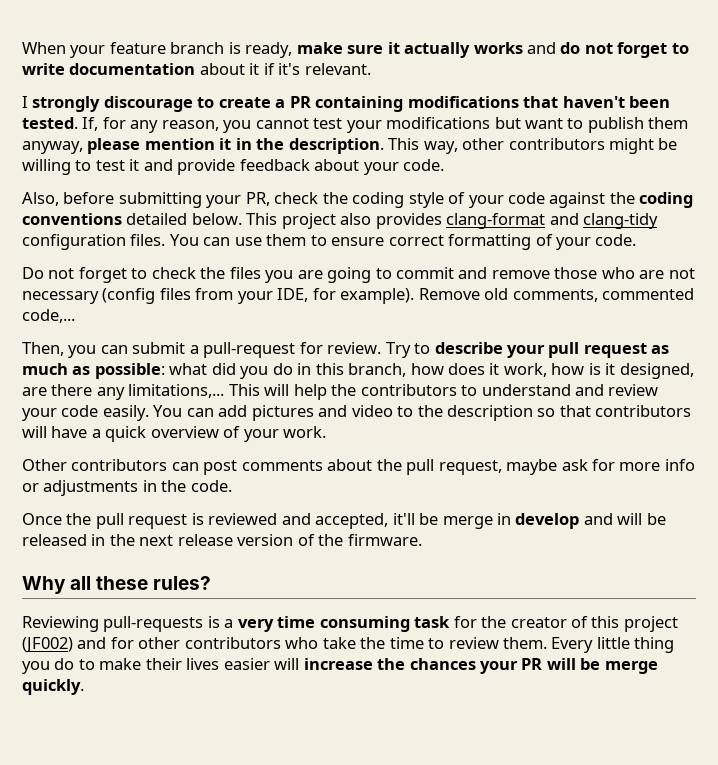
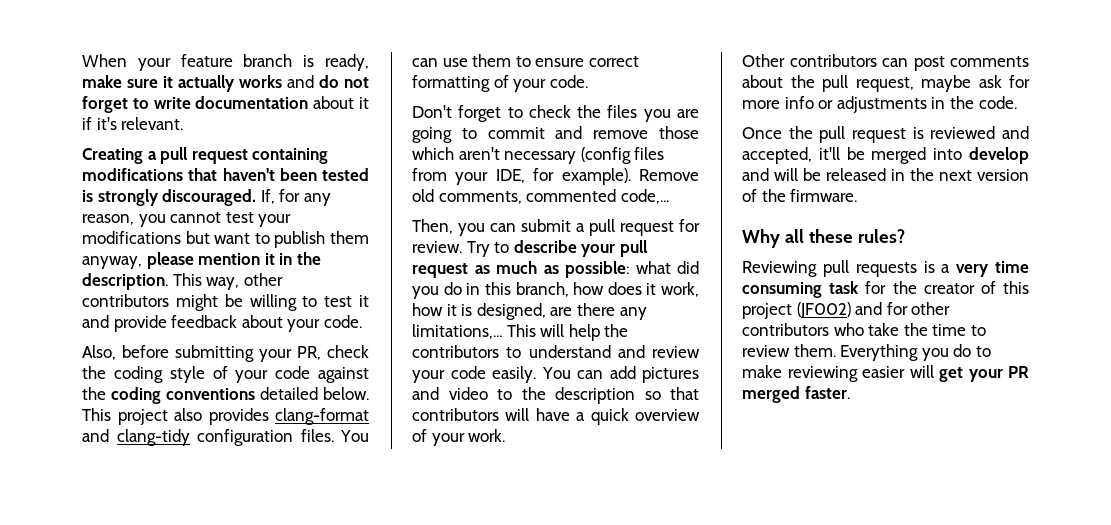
[22,96,311,112] I strongly discourage to create a PR -> [82,147,248,164] Creating a pull request
[22,117,78,129] tested. -> [322,168,369,181] [82,189,257,206] tested is strongly discouraged.
[22,267,75,279] Do not -> [412,105,452,118] Don't
[601,267,695,279] who are not -> [412,147,500,160] which aren't
[203,342,296,358] pull-request -> [589,219,674,236] pull request
[588,363,616,375] is it -> [446,304,473,316] it is
[442,513,512,529] merge in -> [871,147,963,164] merged into
[177,534,233,546] release -> (972, 175) none
[103,616,204,632] pull-requests -> [822,260,917,277] pull requests
[551,637,675,653] Every little thing -> [840,344,919,361] Everything
[145,658,658,674] [22,679,84,695] their lives easier will increase the chances your PR will be merge quickly. -> [787,365,1029,382] [742,386,850,403] reviewing easier will get your PR merged faster.

